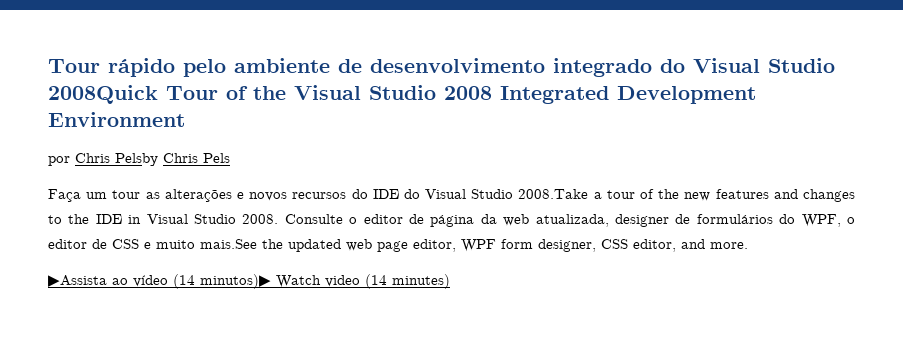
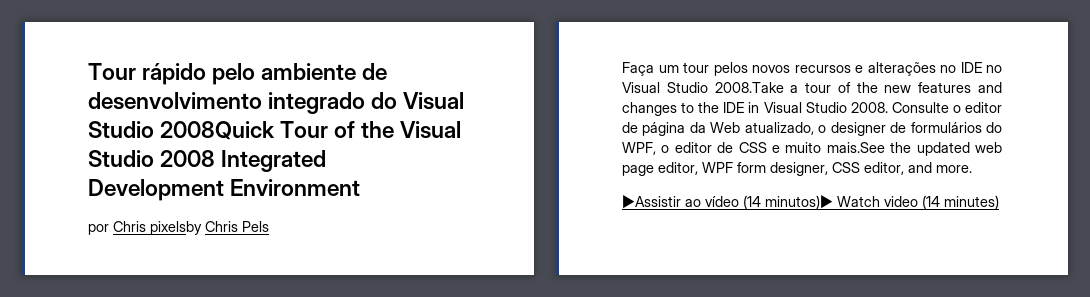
[115,153,158,166] Pelsby -> [150,221,202,235] pixelsby
[145,189,420,202] as alterações e novos recursos do IDE do -> [713,62,1002,76] pelos novos recursos e alterações no IDE no
[503,214,609,227] web atualizada, -> [710,122,827,135] Web atualizado, o
[48,275,107,287] ▶Assista -> [622,195,681,209] ▶Assistir

